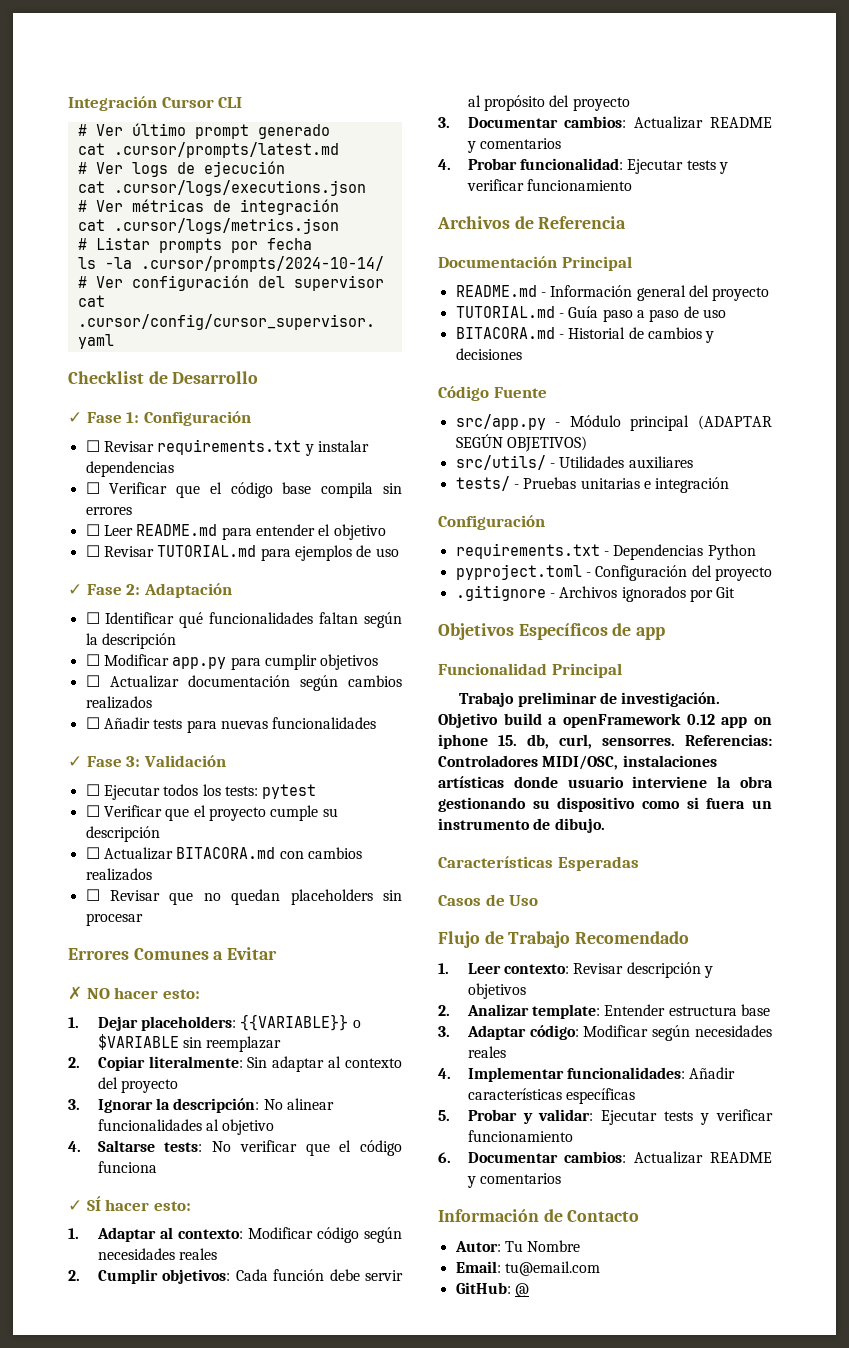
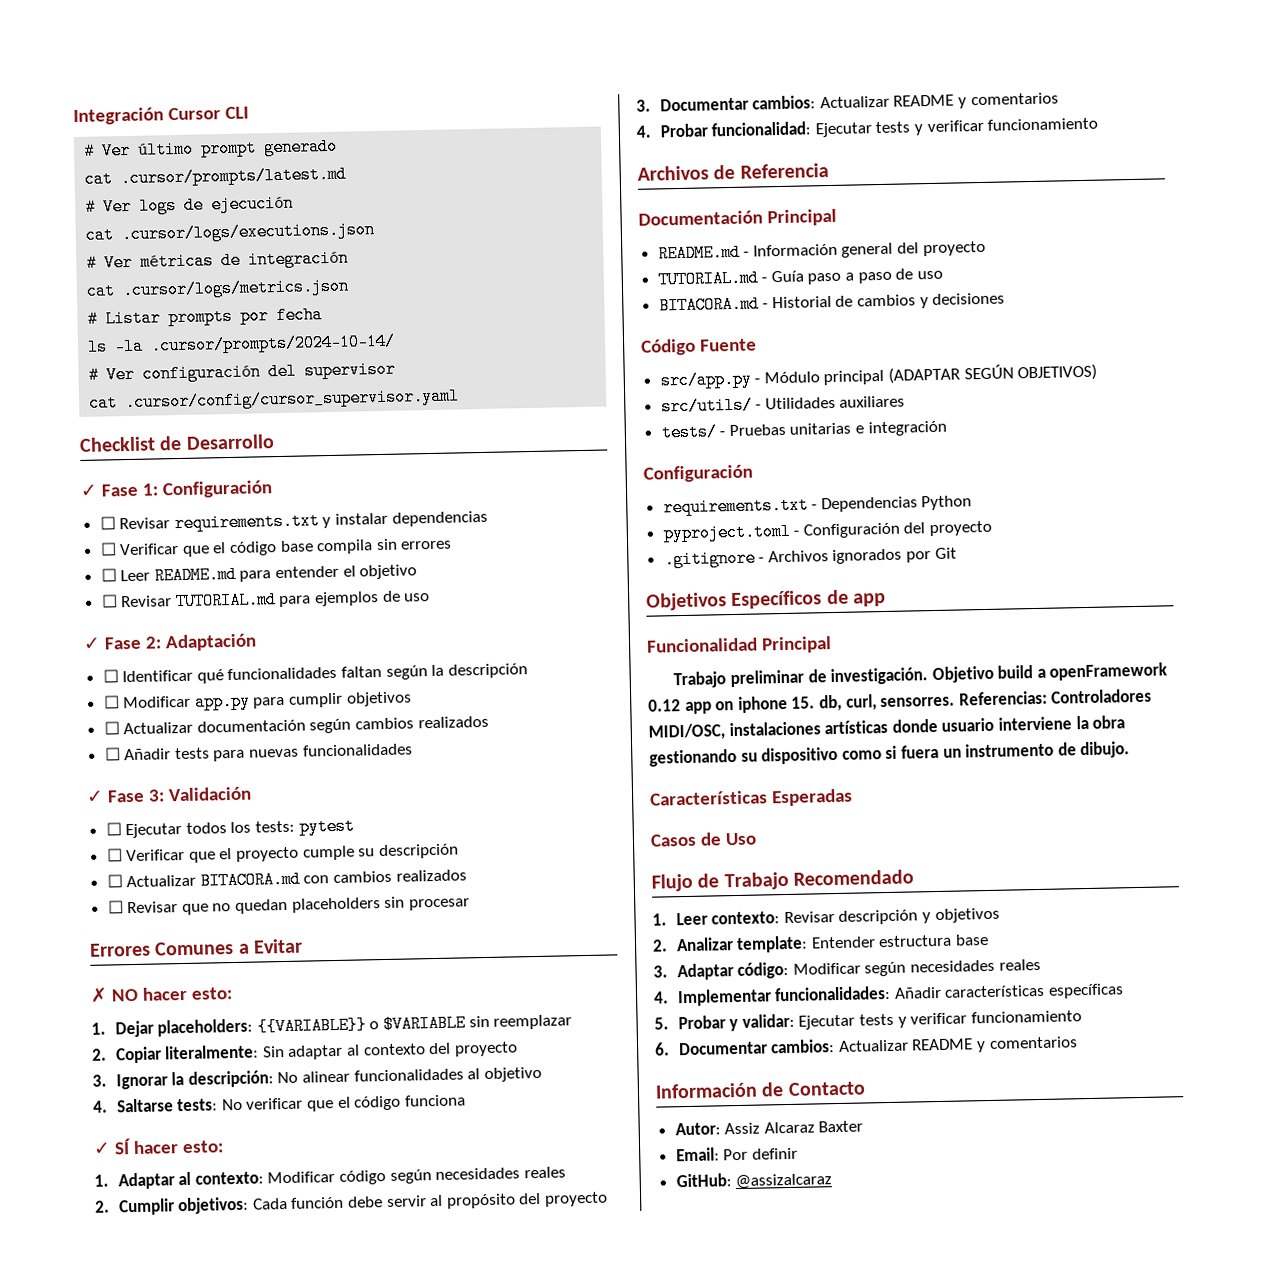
[504,1240,581,1252] Tu Nombre -> [724,1120,864,1135] Assiz Alcaraz Baxter
[504,1261,600,1276] tu@email.com -> [723,1147,798,1161] Por definir
[514,1283,529,1297] @ -> [735,1173,833,1190] @assizalcaraz

